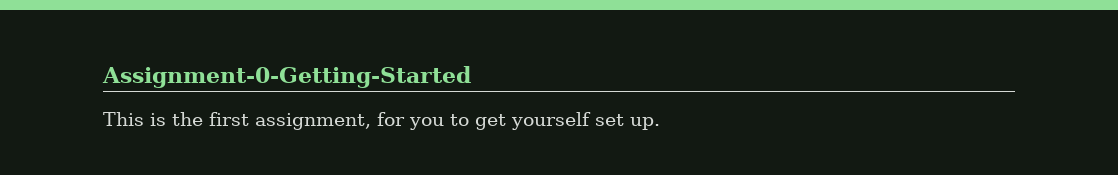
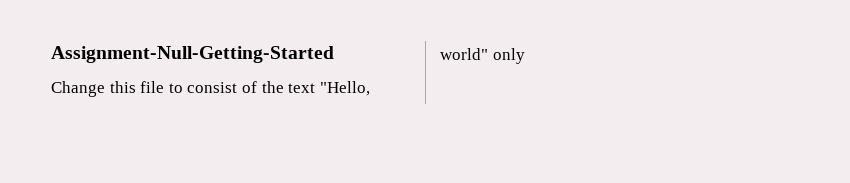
[102,66,471,88] [103,112,660,130] Assignment-0-Getting-Started // This is the first assignment, for you to get yourself set up. -> [51,46,334,63] [51,81,370,97] [440,48,525,64] Assignment-Null-Getting-Started // Change this file to consist of the text "Hello, world" only

